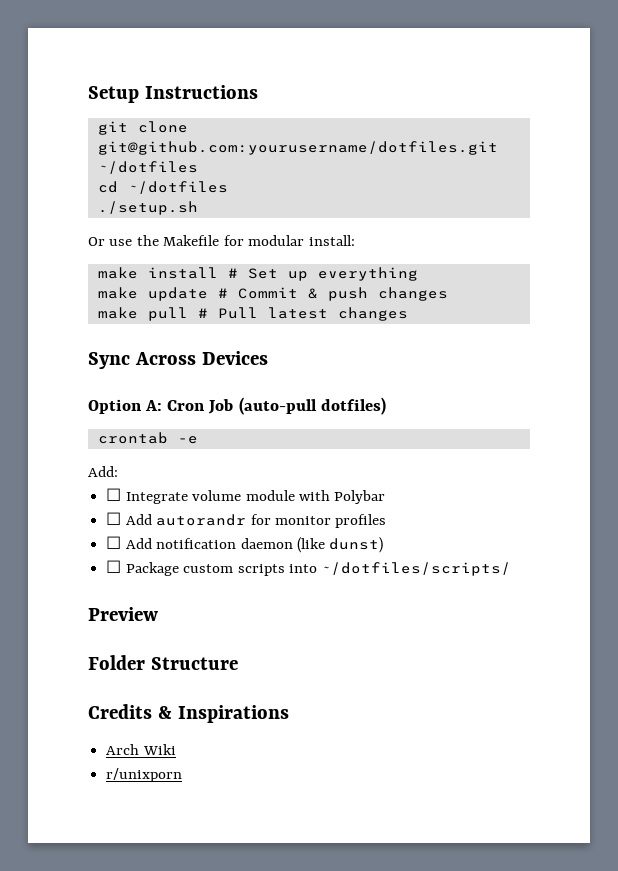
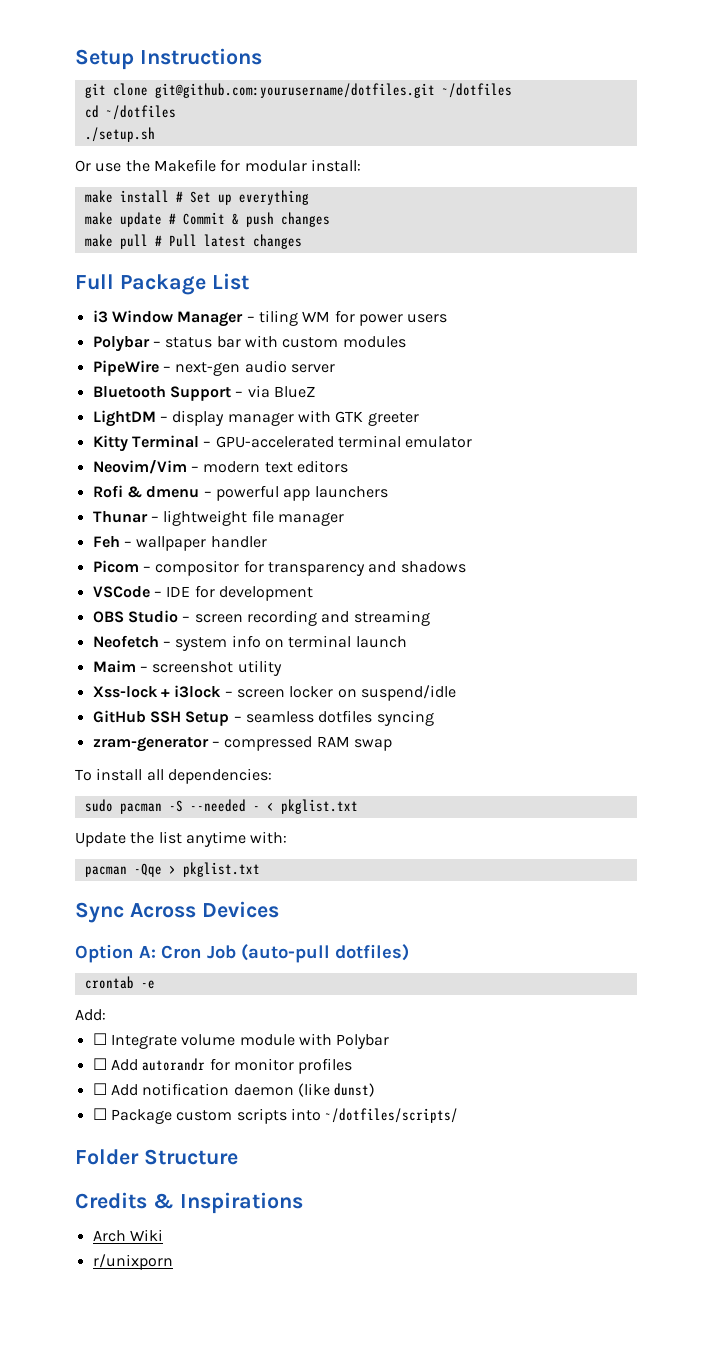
(408, 314) none -> [75,273,249,295] [92,310,448,327] [92,335,406,352] [92,360,335,376] [92,385,315,401] [92,410,419,427] [92,435,473,452] [92,460,348,474] [92,485,388,501] [92,510,344,526] [92,536,267,551] [92,560,466,576] [92,585,313,601] [92,610,430,626] [92,635,407,651] [92,660,282,676] [92,685,456,701] [92,710,434,726] [92,736,392,752] [75,768,272,784] [84,799,358,814] [75,831,288,847] [84,862,260,877] // Full Package List // i3 Window Manager – tiling WM for power users // Polybar – status bar with custom modules // PipeWire – next-gen audio server // Bluetooth Support – via BlueZ // LightDM – display manager with GTK greeter // Kitty Terminal – GPU-accelerated terminal emulator // Neovim/Vim – modern text editors // Rofi & dmenu – powerful app launchers // Thunar – lightweight file manager // Feh – wallpaper handler // Picom – compositor for transparency and shadows // VSCode – IDE for development // OBS Studio – screen recording and streaming // Neofetch – system info on terminal launch // Maim – screenshot utility // Xss-lock + i3lock – screen locker on suspend/idle // GitHub SSH Setup – seamless dotfiles syncing // zram-generator – compressed RAM swap // To install all dependencies: // sudo pacman -S --needed - < pkglist.txt // Update the list anytime with: // pacman -Qqe > pkglist.txt
[88,607,158,621] // Preview -> (459, 1115) none

